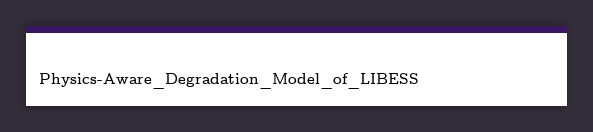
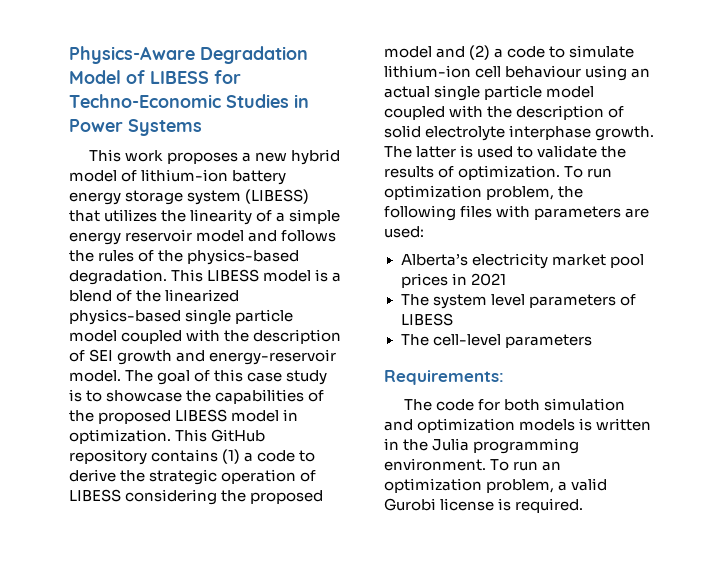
[39,73,419,89] Physics-Aware_Degradation_Model_of_LIBESS -> [69,46,308,64] [69,70,241,84] [69,94,309,108] [69,119,202,136] [89,149,341,165] [69,169,287,185] [69,189,310,205] [69,209,341,225] [69,229,337,245] [69,249,300,265] [69,269,342,285] [69,289,240,302] [69,309,294,325] [69,329,342,344] [69,349,337,365] [69,369,328,385] [69,389,325,404] [69,409,299,424] [69,429,266,444] [69,449,316,465] [69,469,317,485] [69,489,324,505] [384,45,635,60] [384,65,651,81] [384,85,595,101] [384,105,625,120] [384,125,655,141] [384,145,627,158] [384,165,613,180] [384,185,584,200] [384,205,650,221] [384,226,424,238] [400,253,644,269] [400,273,506,288] [400,294,636,309] [400,313,453,326] [400,334,592,348] [384,370,504,385] [404,398,626,411] [384,418,652,433] [384,438,580,454] [384,458,562,471] [384,478,608,493] [384,498,584,513] Physics-Aware Degradation Model of LIBESS for Techno-Economic Studies in Power Systems // This work proposes a new hybrid model of lithium-ion battery energy storage system (LIBESS) that utilizes the linearity of a simple energy reservoir model and follows the rules of the physics-based degradation. This LIBESS model is a blend of the linearized physics-based single particle model coupled with the description of SEI growth and energy-reservoir model. The goal of this case study is to showcase the capabilities of the proposed LIBESS model in optimization. This GitHub repository contains (1) a code to derive the strategic operation of LIBESS considering the proposed model and (2) a code to simulate lithium-ion cell behaviour using an actual single particle model coupled with the description of solid electrolyte interphase growth. The latter is used to validate the results of optimization. To run optimization problem, the following files with parameters are used: // Alberta’s electricity market pool prices in 2021 // The system level parameters of LIBESS // The cell-level parameters // Requirements: // The code for both simulation and optimization models is written in the Julia programming environment. To run an optimization problem, a valid Gurobi license is required.

